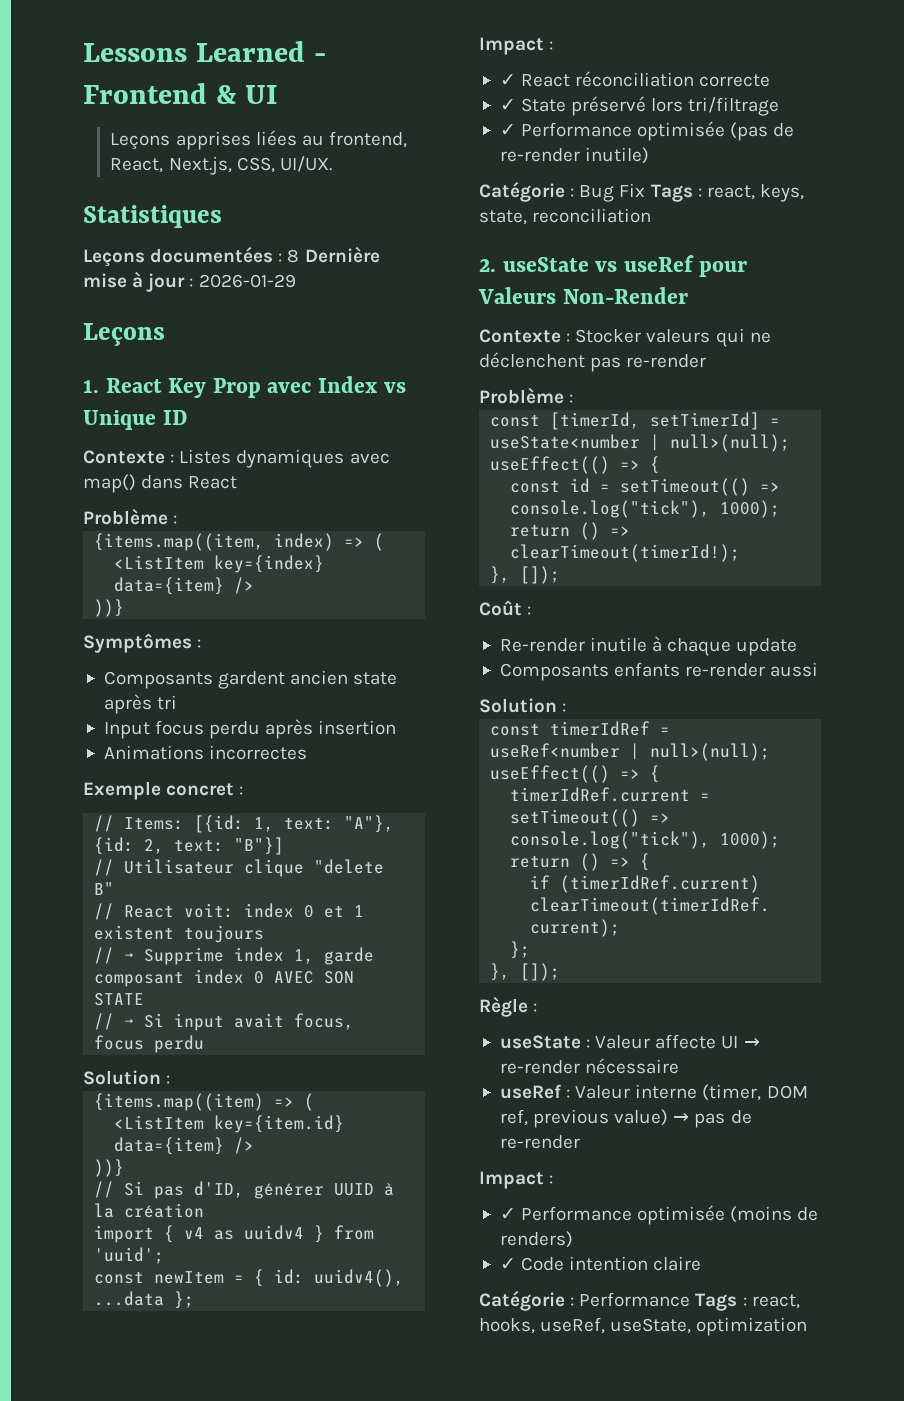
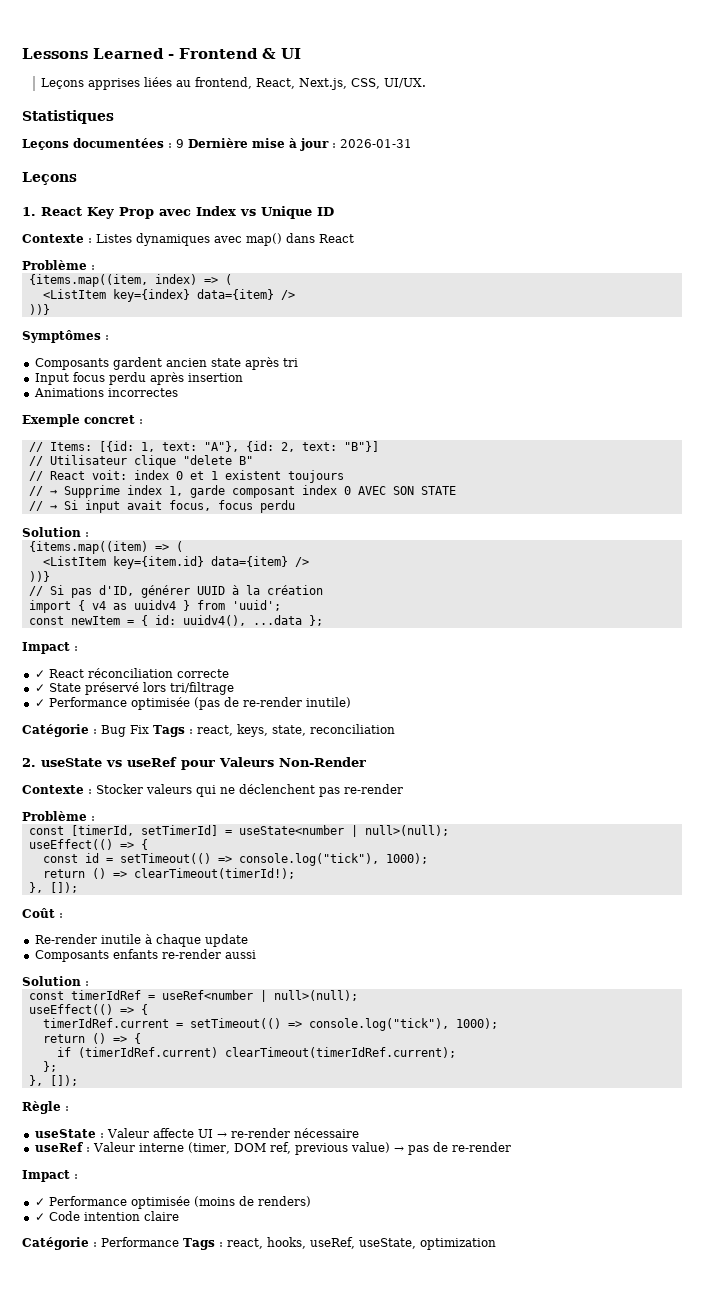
[287,249,300,263] 8 -> [176,139,184,148] 9
[198,274,296,288] 2026-01-29 -> [340,139,412,148] 2026-01-31

